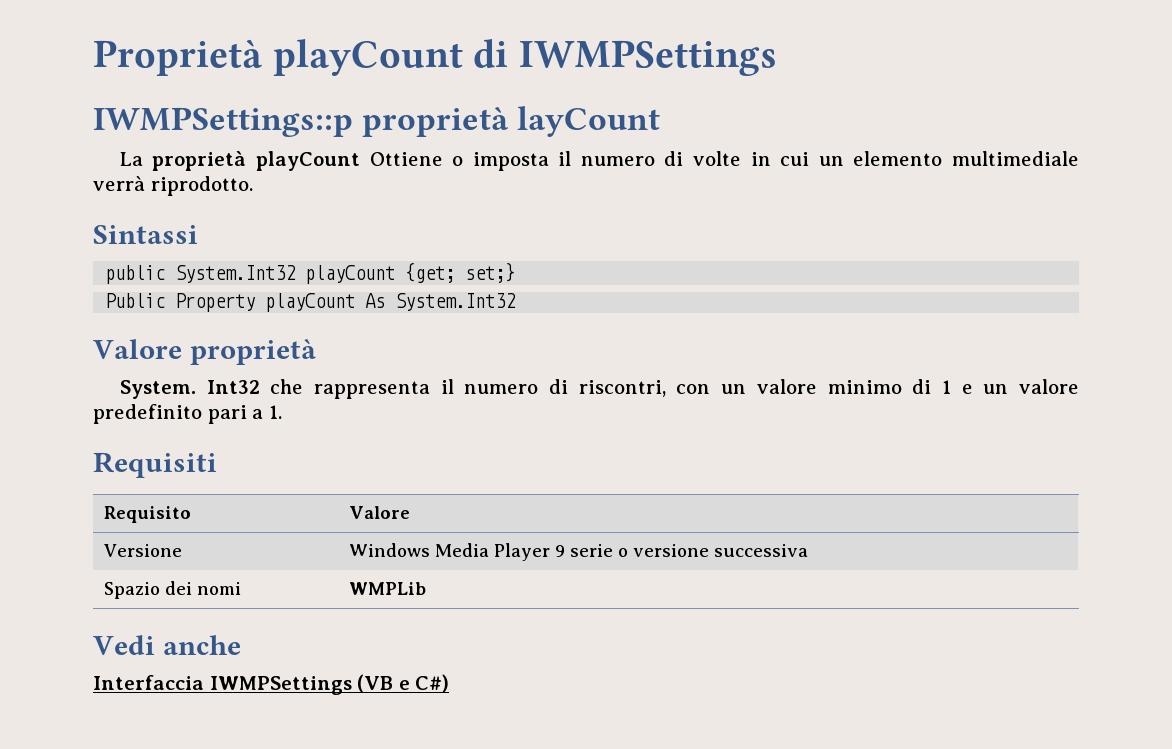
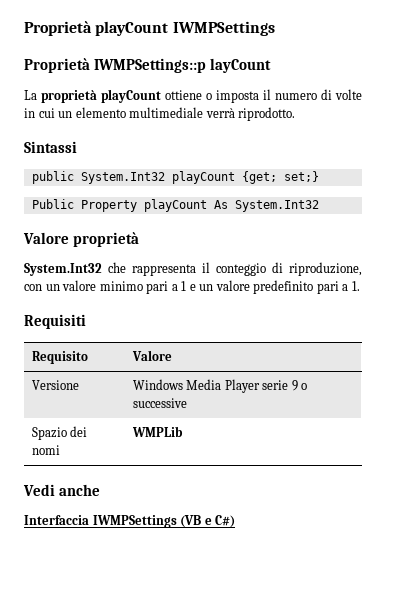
[473,39,509,68] di -> (169, 28) none
[93,107,510,137] IWMPSettings::p proprietà -> [24,58,207,73] Proprietà IWMPSettings::p
[369,152,443,166] Ottiene -> [165,90,202,100] ottiene
[119,380,260,399] System. Int32 -> [24,263,102,276] System.Int32
[464,379,666,397] numero di riscontri, -> [216,262,362,276] conteggio di riproduzione,
[912,379,932,394] di -> [146,281,178,294] pari a
[555,544,809,557] 9 serie o versione successiva -> [262,380,308,391] [132,398,187,408] serie 9 o successive

